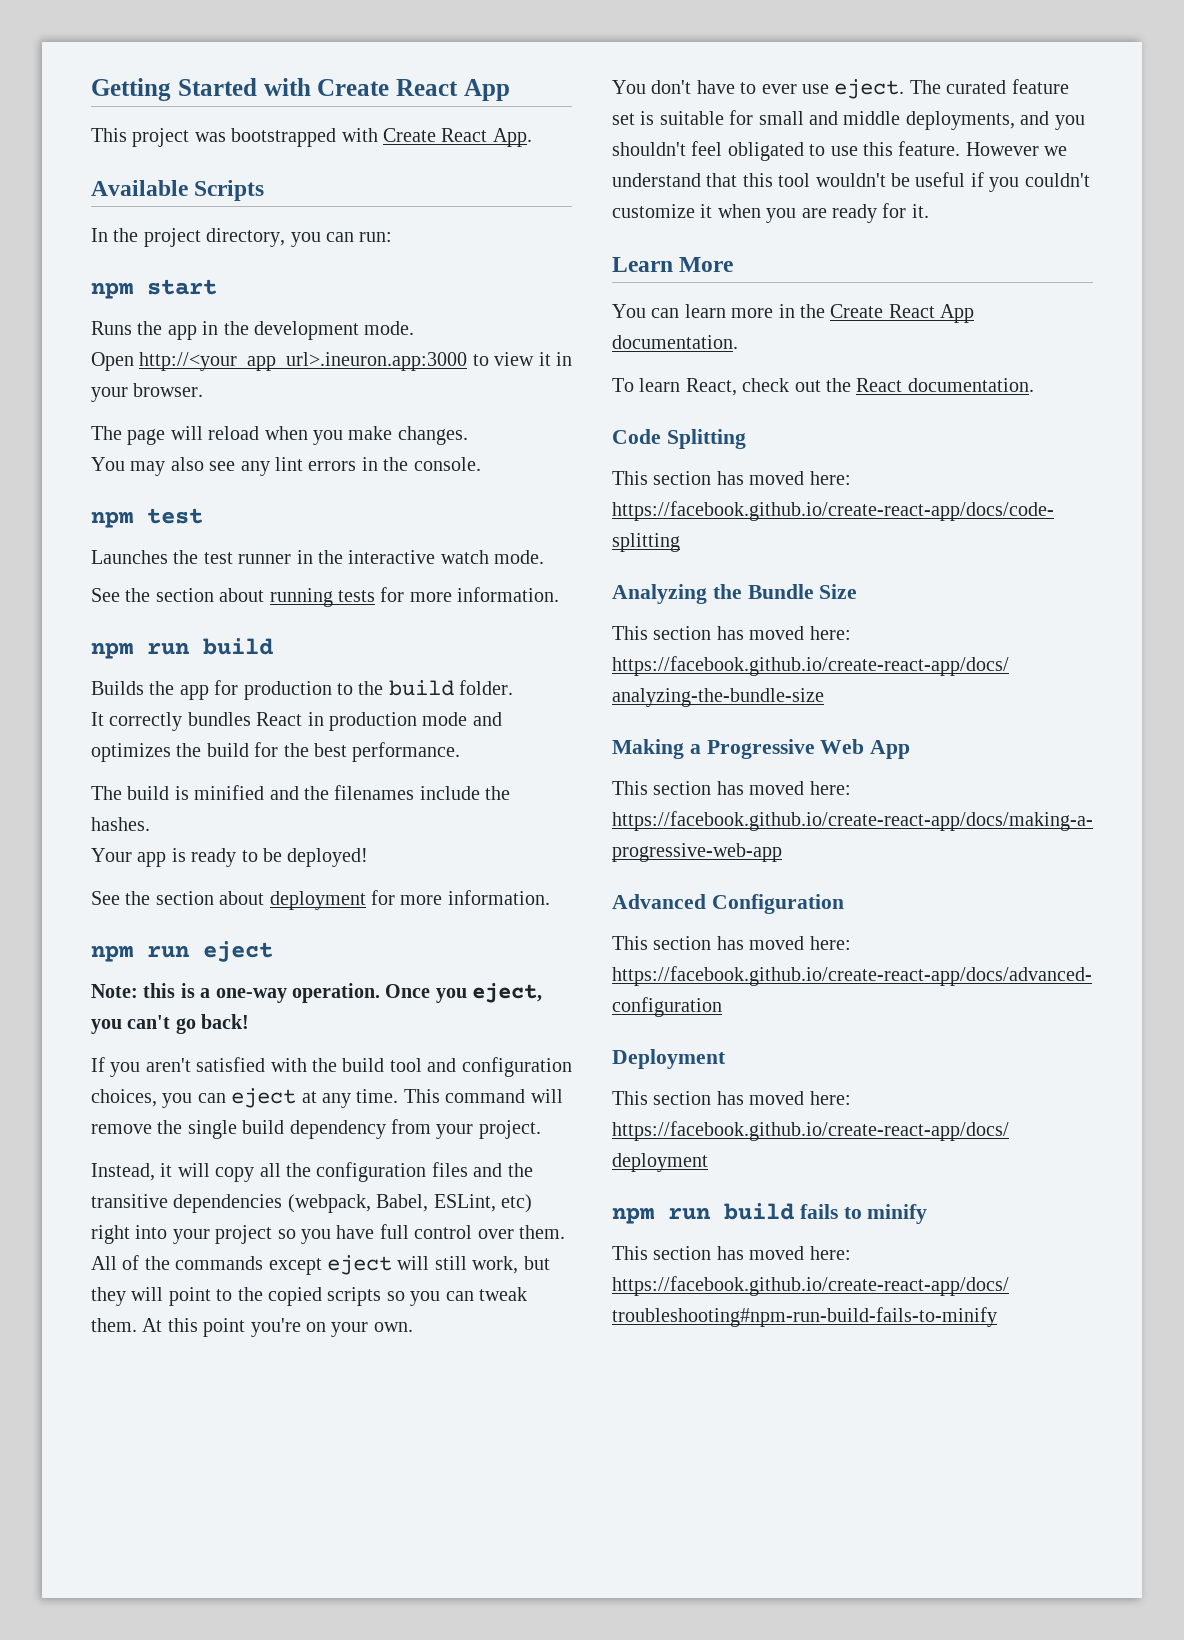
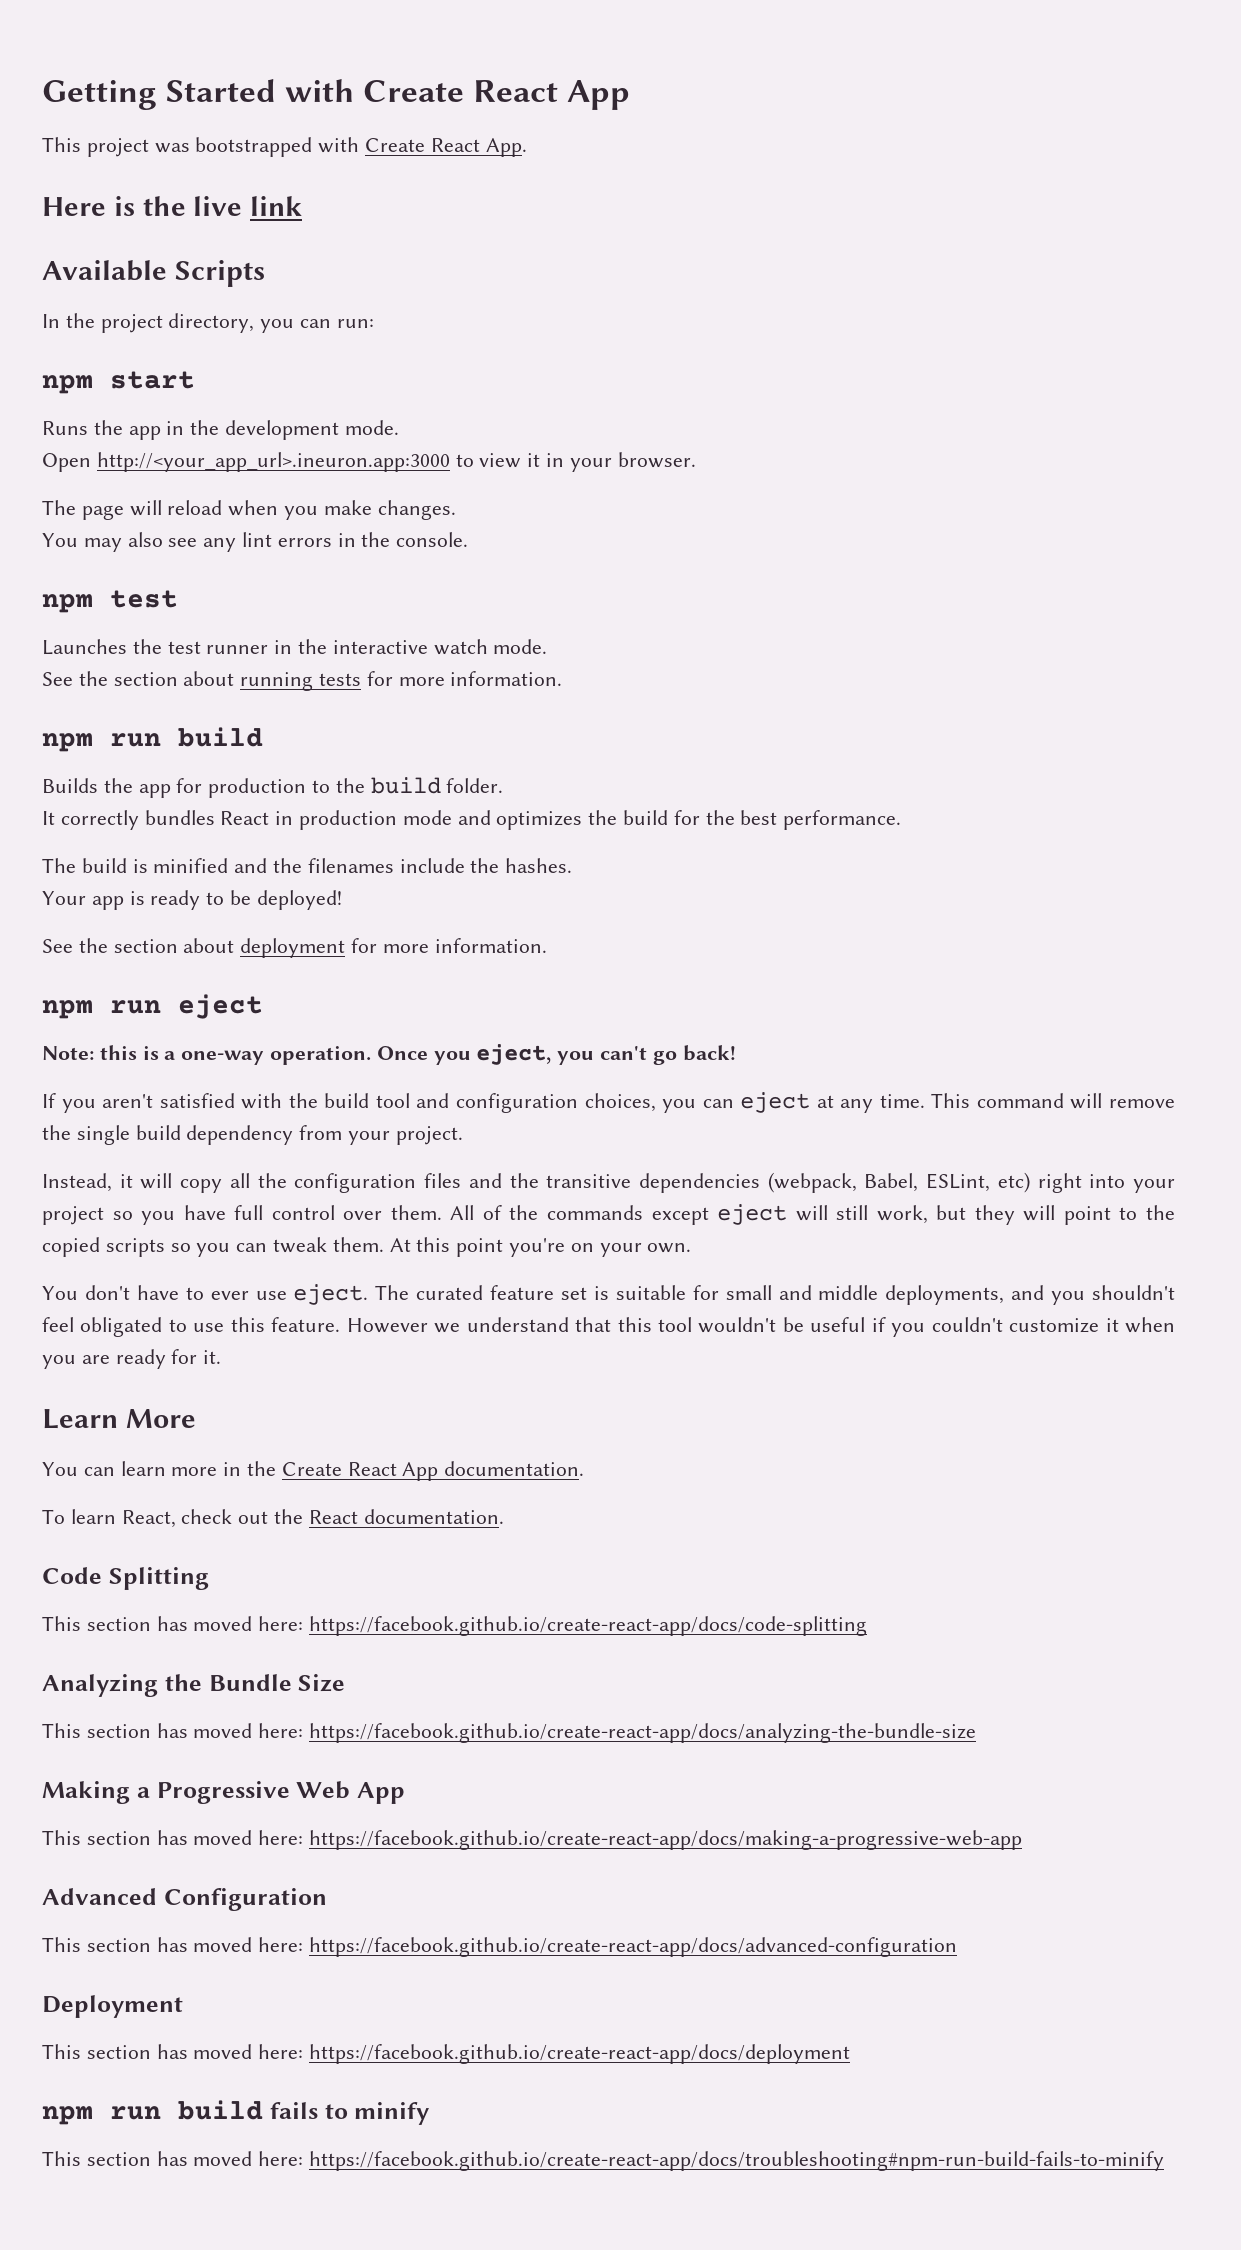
(532, 137) none -> [42,196,303,216] // Here is the live link

